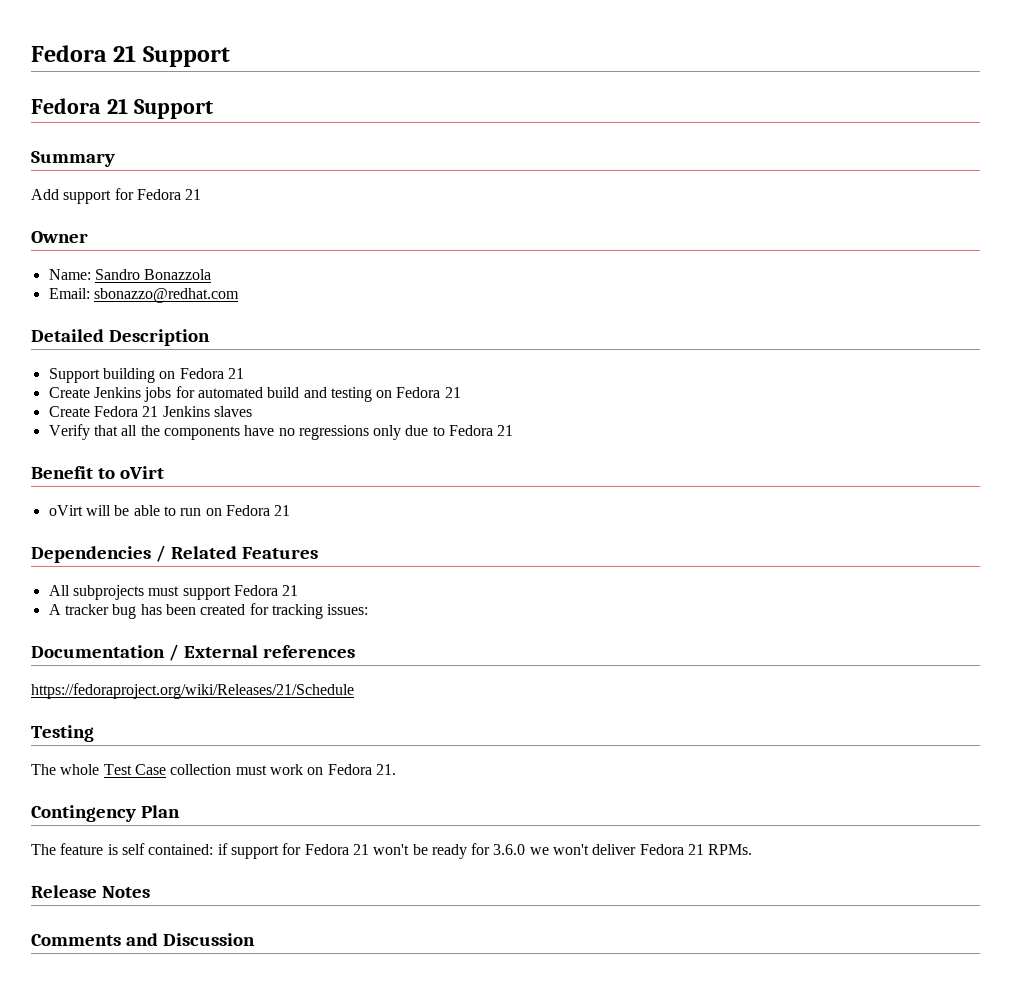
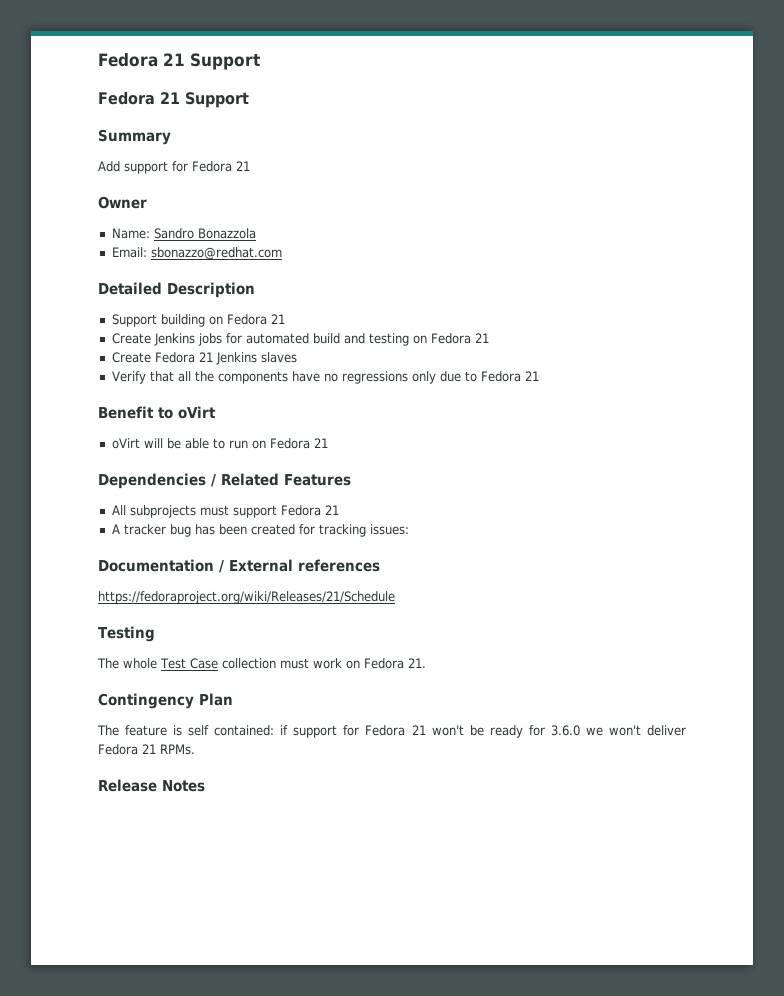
[31,933,256,946] // Comments and Discussion -> (205, 786) none

